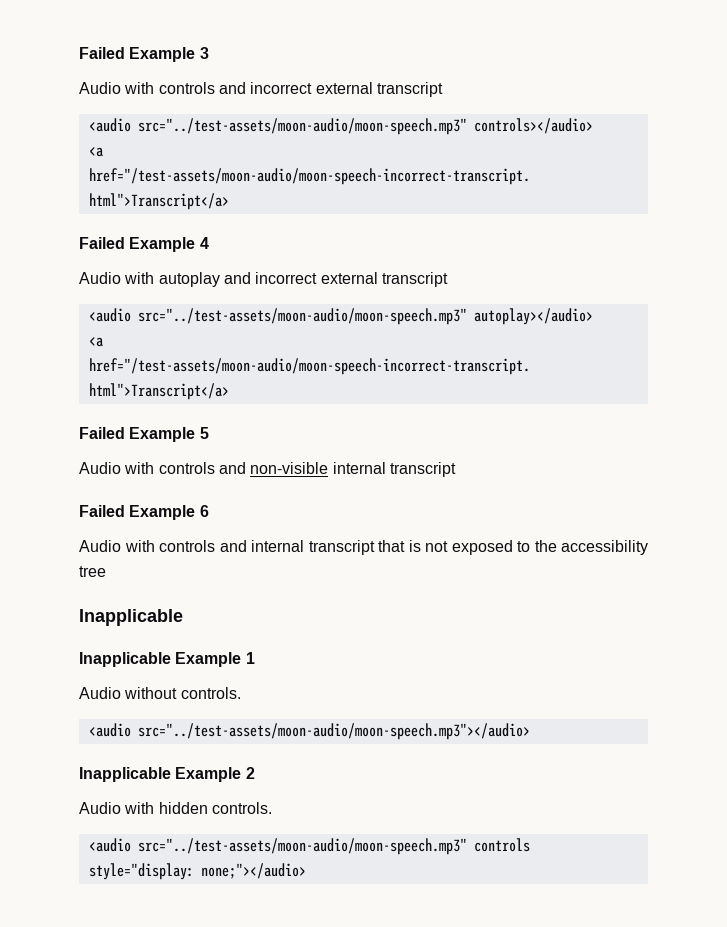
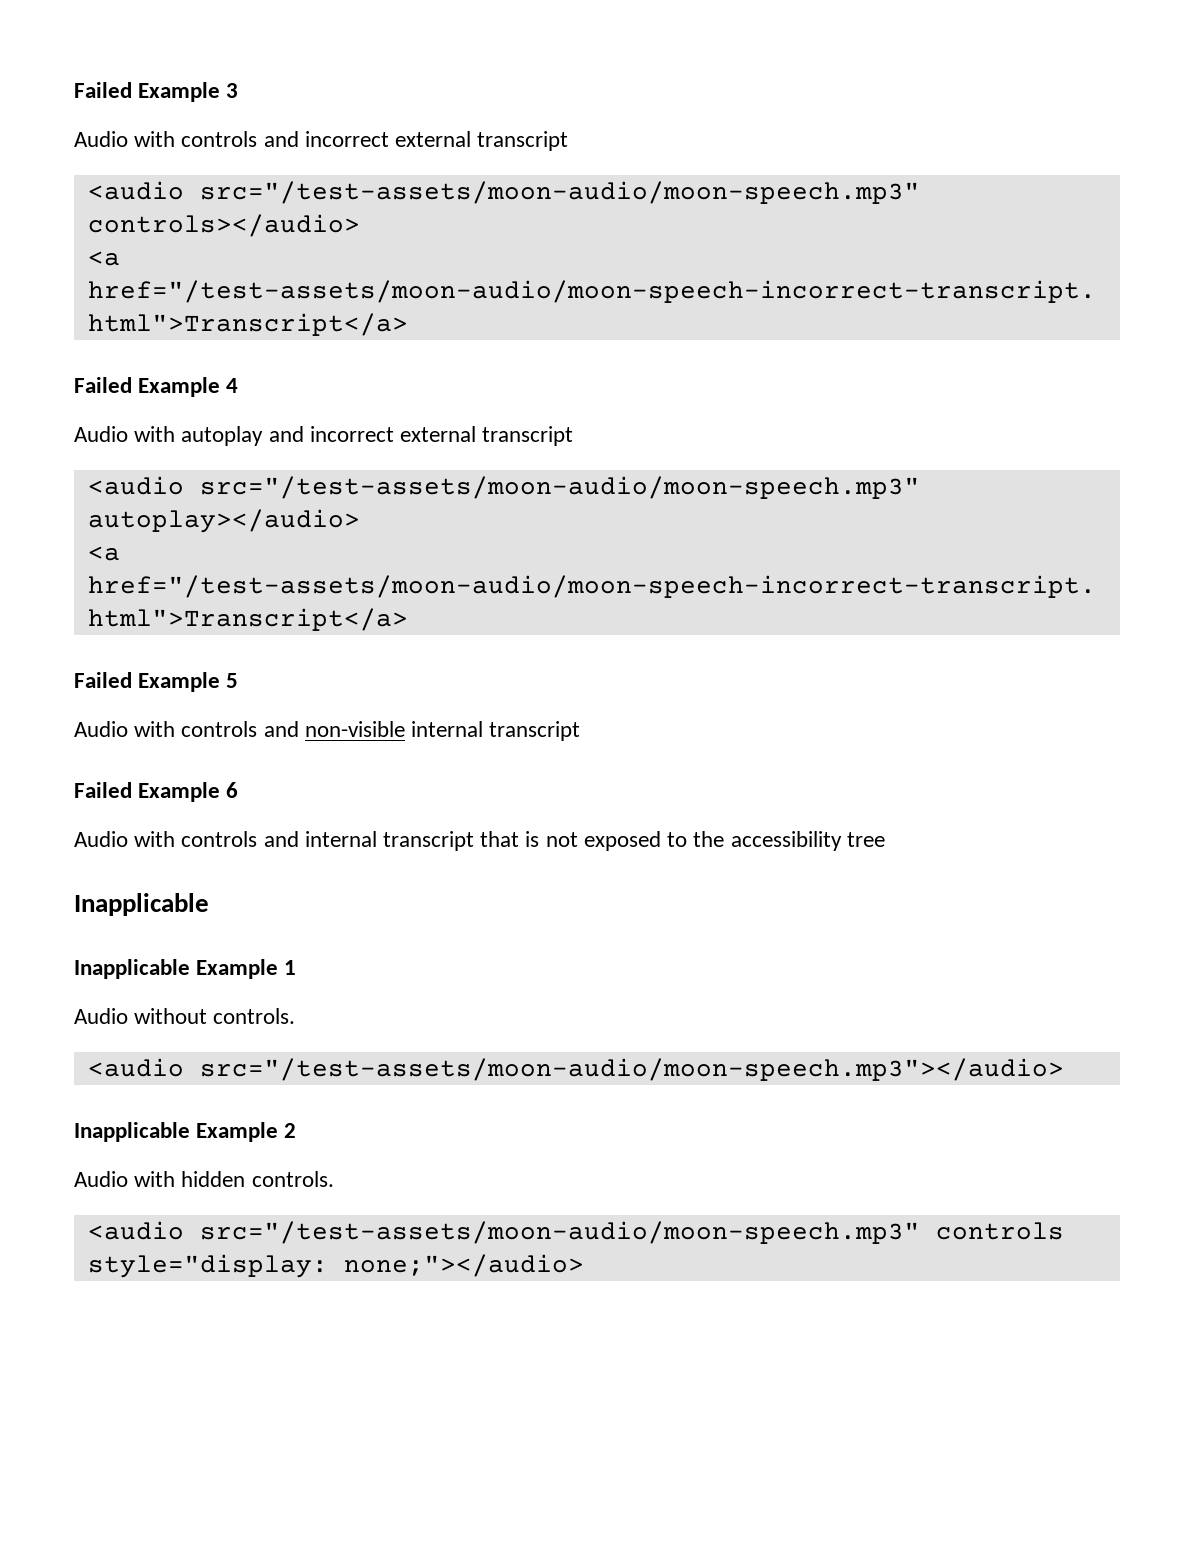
[137,118,467,135] src="../test-assets/moon-audio/moon-speech.mp3" -> [199,181,920,204] src="/test-assets/moon-audio/moon-speech.mp3"
[137,308,467,325] src="../test-assets/moon-audio/moon-speech.mp3" -> [199,476,920,499] src="/test-assets/moon-audio/moon-speech.mp3"
[137,723,530,740] src="../test-assets/moon-audio/moon-speech.mp3"></audio> -> [199,1058,1064,1081] src="/test-assets/moon-audio/moon-speech.mp3"></audio>
[137,838,467,855] src="../test-assets/moon-audio/moon-speech.mp3" -> [199,1221,920,1244] src="/test-assets/moon-audio/moon-speech.mp3"

